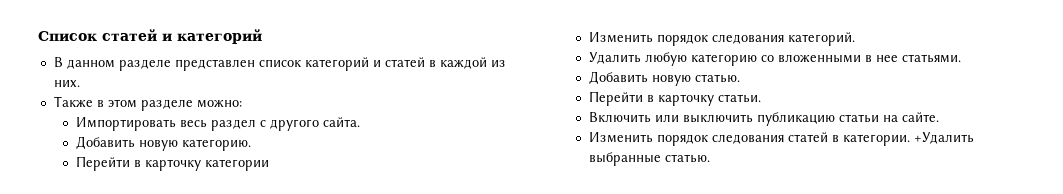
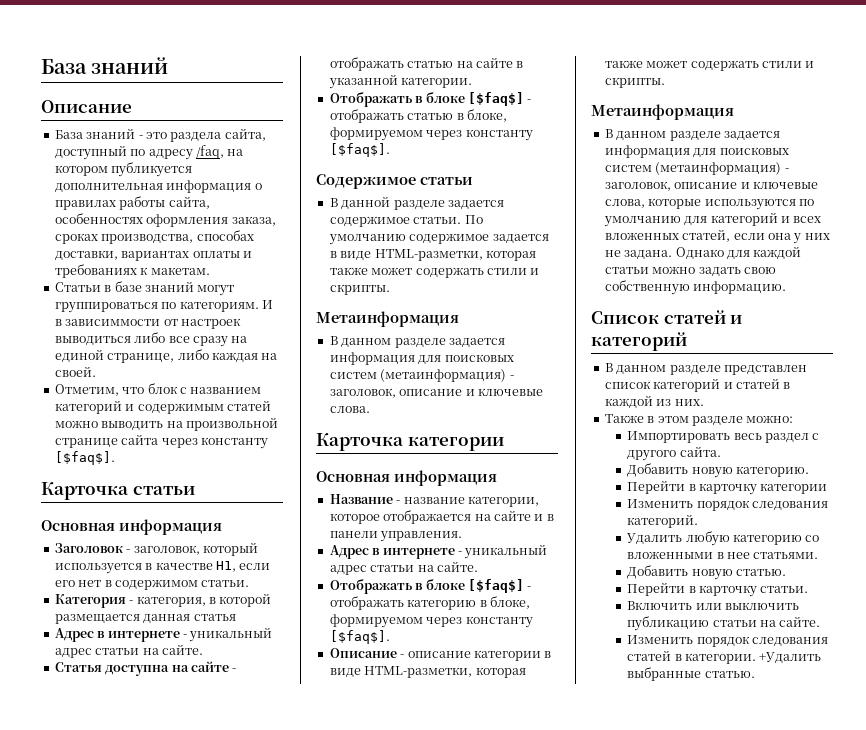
(38, 36) none -> [41,57,169,74] [41,100,132,113] [54,128,266,142] [54,145,244,160] [54,162,193,177] [54,180,262,193] [54,196,210,210] [54,213,276,227] [54,230,254,244] [54,250,252,261] [54,264,210,278] [54,281,235,296] [54,300,273,313] [54,318,241,329] [54,332,248,347] [54,349,278,363] [54,366,96,377] [54,383,262,396] [54,400,271,414] [54,417,278,431] [54,434,268,449] [54,451,115,465] [41,482,195,500] [41,519,222,535] [54,542,258,556] [54,561,271,574] [54,579,250,590] [54,593,272,608] [54,614,236,624] [54,627,273,642] [54,644,203,658] [54,661,237,676] [329,57,524,71] [328,74,473,89] [329,91,532,107] [329,109,507,123] [329,127,533,141] [329,143,390,157] [316,174,473,189] [329,196,504,210] [329,215,483,227] [328,233,549,245] [329,249,536,261] [329,267,540,278] [329,284,390,295] [316,311,459,327] [329,336,505,348] [329,352,514,365] [329,369,514,382] [329,388,543,398] [329,406,370,413] [316,433,504,451] [316,470,497,486] [329,494,539,507] [329,510,554,524] [329,531,463,542] [329,544,548,559] [329,561,478,575] [329,578,532,594] [329,596,530,610] [329,614,533,628] [329,630,390,644] [329,648,552,661] [329,666,526,678] [604,60,815,71] [604,77,665,88] [591,104,734,120] [604,129,780,141] [604,145,789,158] [604,162,789,175] [604,181,818,191] [604,198,814,210] [603,212,822,227] [604,229,830,244] [604,246,802,260] [604,266,776,277] [604,280,787,295] База знаний // Описание // База знаний - это раздела сайта, доступный по адресу /faq, на котором публикуется дополнительная информация о правилах работы сайта, особенностях оформления заказа, сроках производства, способах доставки, вариантах оплаты и требованиях к макетам. // Статьи в базе знаний могут группироваться по категориям. И в зависиммости от настроек выводиться либо все сразу на единой странице, либо каждая на своей. // Отметим, что блок с названием категорий и содержимым статей можно выводить на произвольной странице сайта через константу [$faq$]. // Карточка статьи // Основная информация // Заголовок - заголовок, который используется в качестве H1, если его нет в содержимом статьи. // Категория - категория, в которой размещается данная статья // Адрес в интернете - уникальный адрес статьи на сайте. // Статья доступна на сайте - отображать статью на сайте в указанной категории. // Отображать в блоке [$faq$] - отображать статью в блоке, формируемом через константу [$faq$]. // Содержимое статьи // В данной разделе задается содержимое статьи. По умолчанию содержимое задается в виде HTML-разметки, которая также может содержать стили и скрипты. // Метаинформация // В данном разделе задается информация для поисковых систем (метаинформация) - заголовок, описание и ключевые слова. // Карточка категории // Основная информация // Название - название категории, которое отображается на сайте и в панели управления. // Адрес в интернете - уникальный адрес статьи на сайте. // Отображать в блоке [$faq$] - отображать категорию в блоке, формируемом через константу [$faq$]. // Описание - описание категории в виде HTML-разметки, которая также может содержать стили и скрипты. // Метаинформация // В данном разделе задается информация для поисковых систем (метаинформация) - заголовок, описание и ключевые слова, которые используются по умолчанию для категорий и всех вложенных статей, если она у них не задана. Однако для каждой статьи можно задать свою собственную информацию. //

